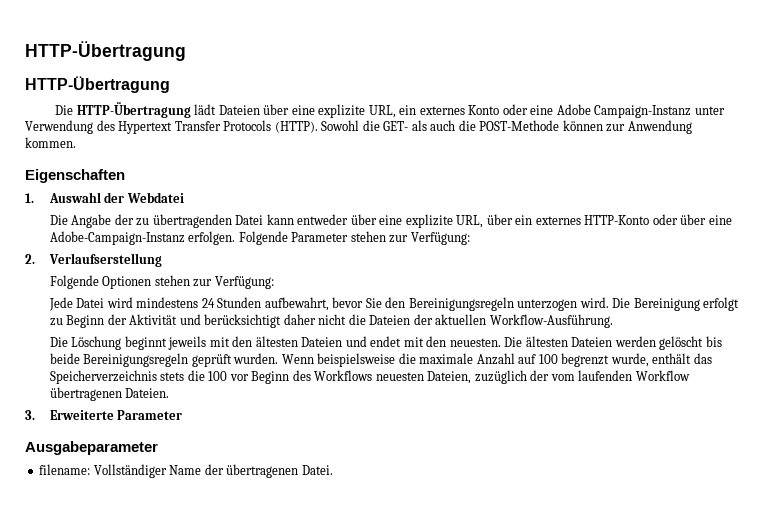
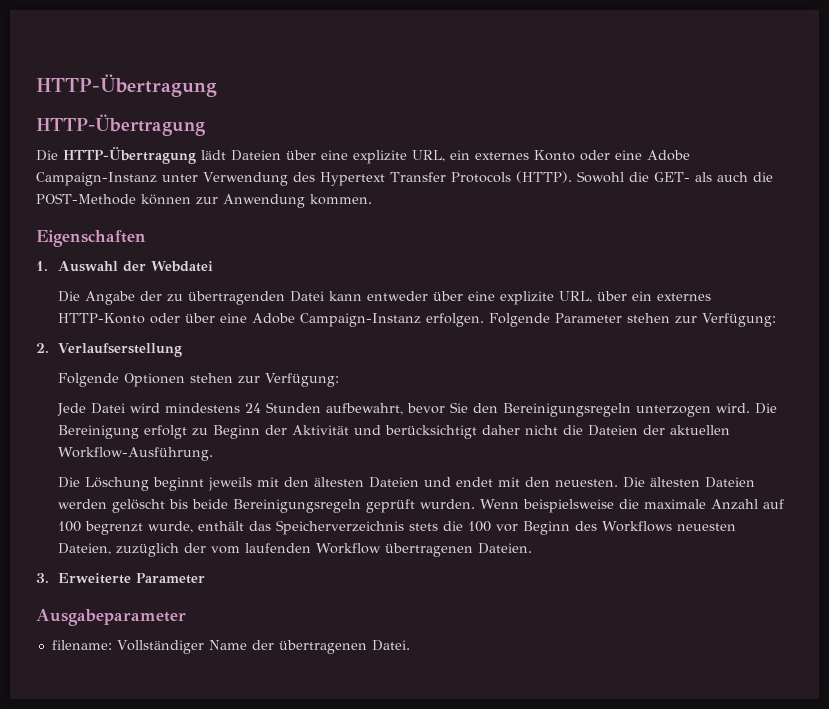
[49,231,185,245] Adobe-Campaign-Instanz -> [251,313,421,327] Adobe Campaign-Instanz

